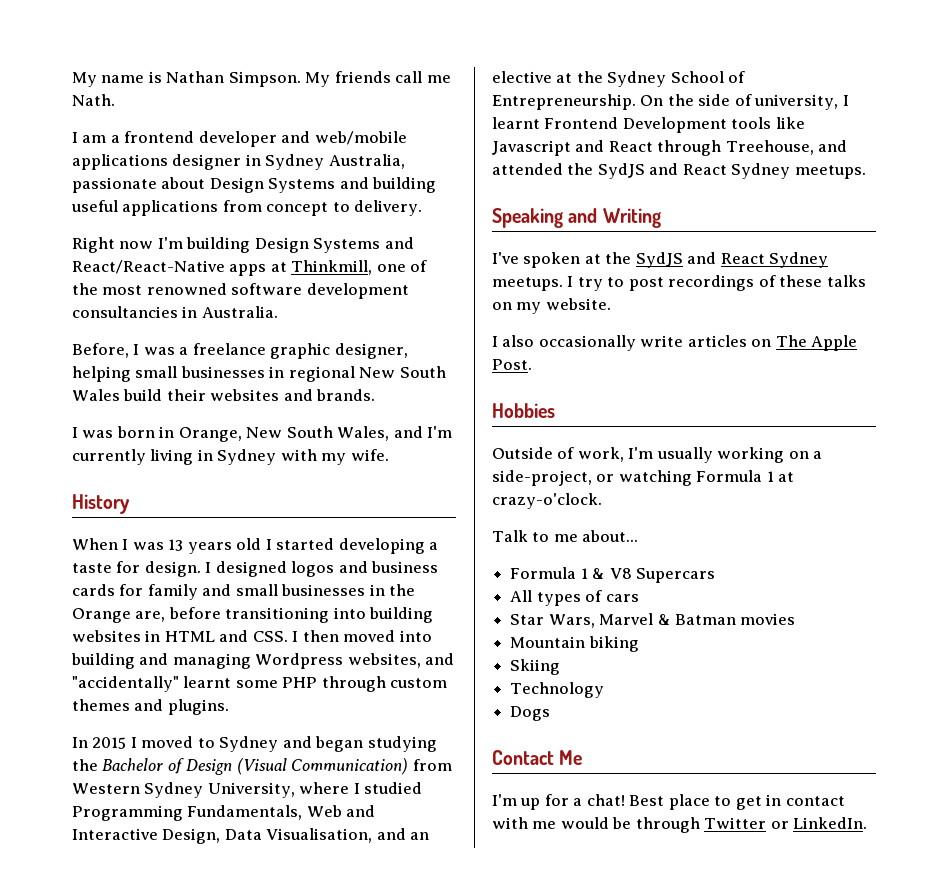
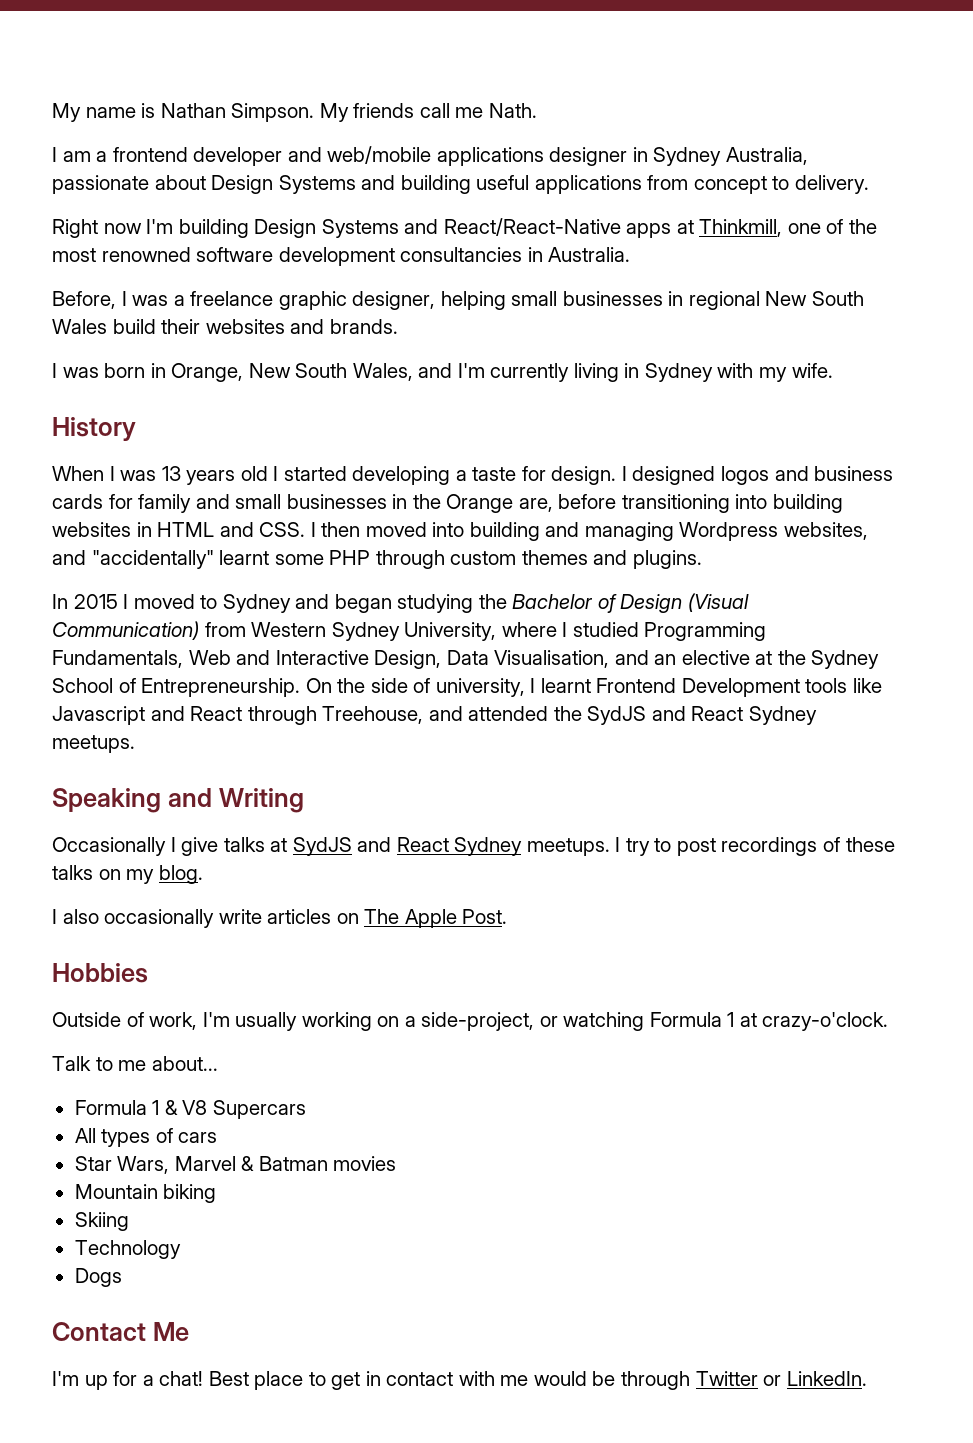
[492,252,632,268] I've spoken at the -> [52,837,288,856] Occasionally I give talks at
[545,298,611,310] website. -> [158,865,203,884] blog.

